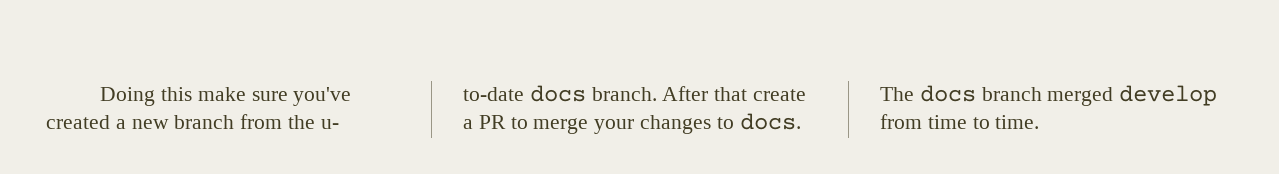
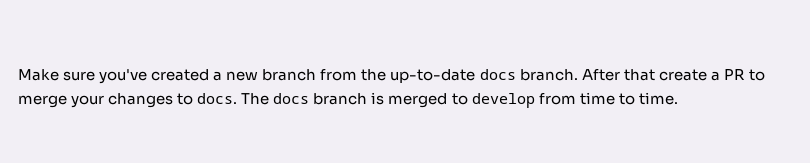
[100,87,246,106] Doing this make -> [18,69,59,81] Make
[320,119,339,129] [463,87,524,101] u- to-date -> [390,69,476,83] up-to-date
[1047,87,1114,106] merged -> [371,92,468,108] is merged to

